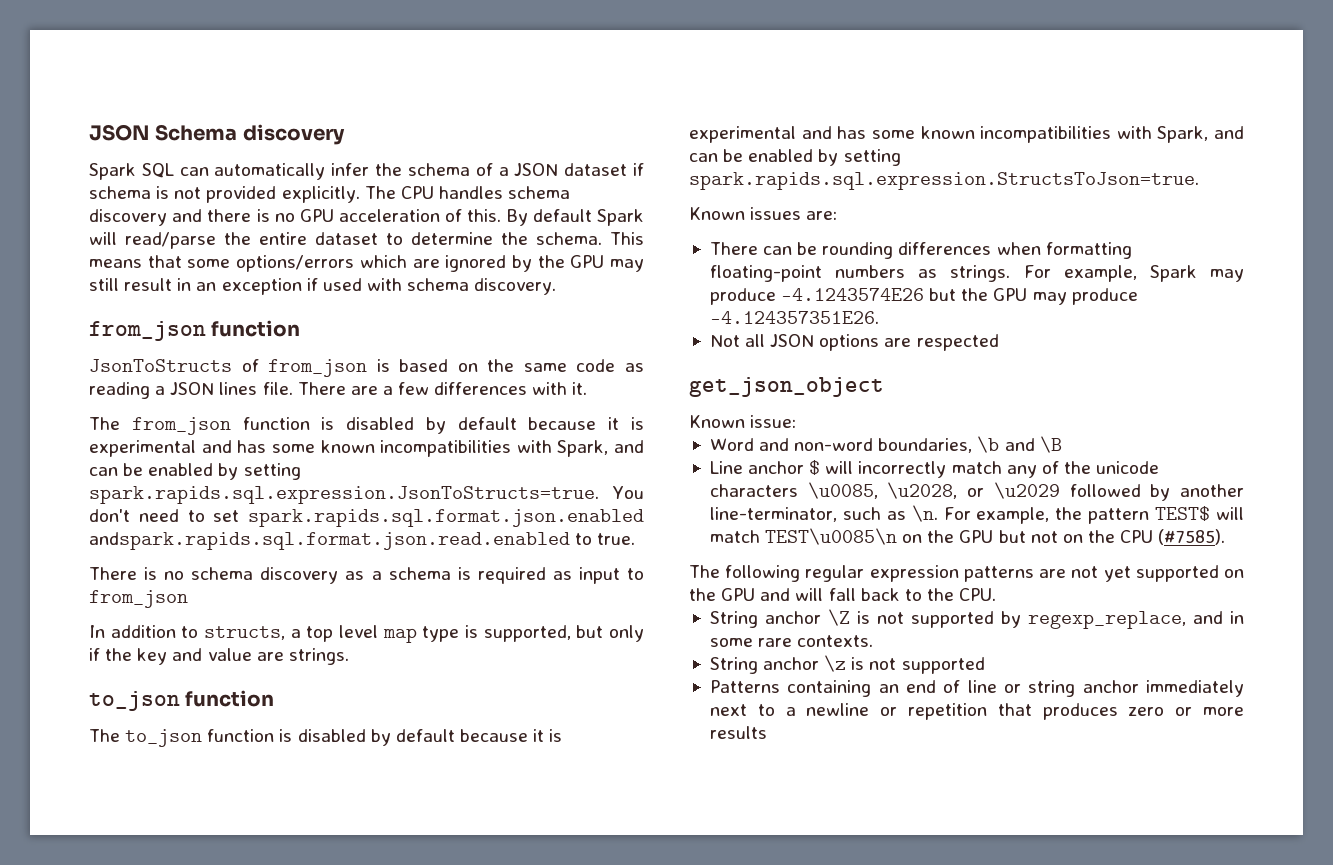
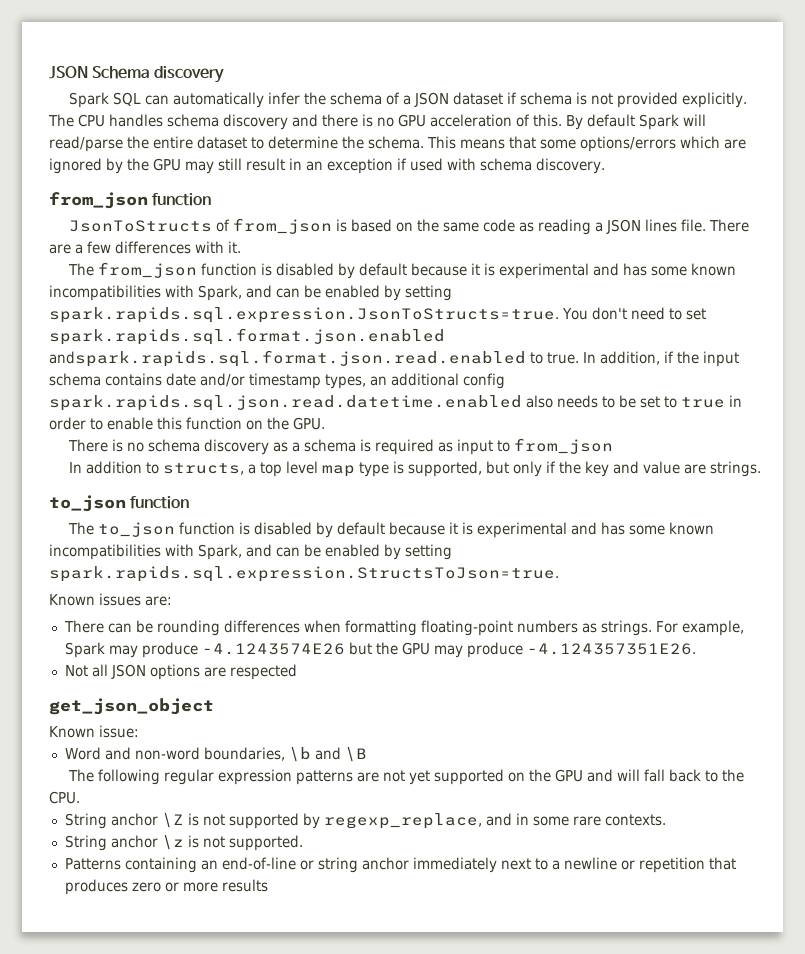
(636, 539) none -> [583,351,739,367] [49,373,505,389] [49,395,742,411] [49,417,325,430] In addition, if the input schema contains date and/or timestamp types, an additional config spark.rapids.sql.json.read.datetime.enabled also needs to be set to true in order to enable this function on the GPU.
[709,460,1160,478] [709,482,1245,501] [709,505,1244,524] [709,528,1226,545] // Line anchor $ will incorrectly match any of the unicode characters \u0085, \u2028, or \u2029 followed by another line-terminator, such as \n. For example, the pattern TEST$ will match TEST\u0085\n on the GPU but not on the CPU (#7585). -> (367, 754) none
[901,657,985,674] supported -> [228,835,303,851] supported.
[905,680,997,693] end of line -> [221,857,296,870] end-of-line

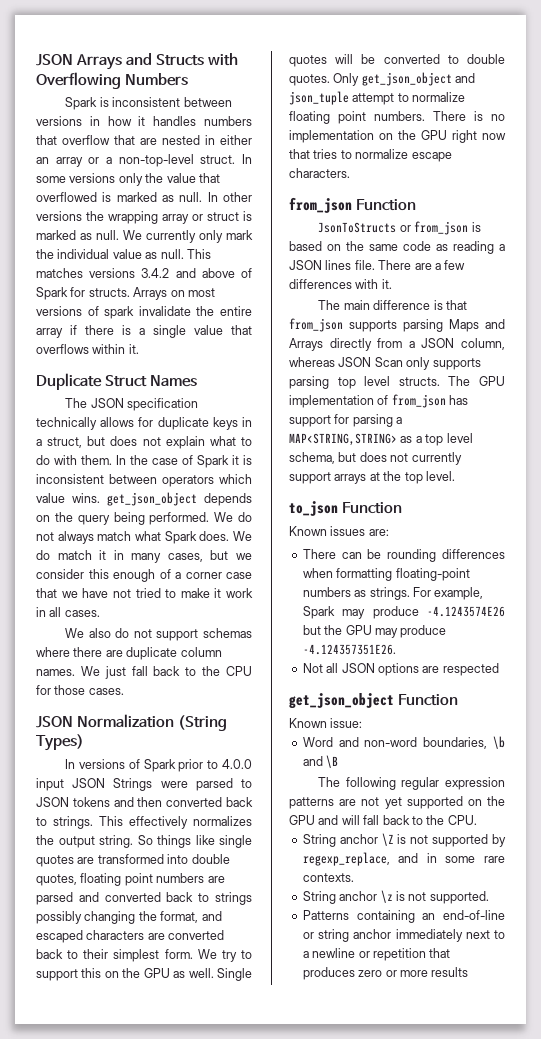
[49,66,225,83] [68,92,747,108] [48,114,706,130] [49,136,746,152] [49,158,605,174] [49,192,212,209] JSON Schema discovery // Spark SQL can automatically infer the schema of a JSON dataset if schema is not provided explicitly. The CPU handles schema discovery and there is no GPU acceleration of this. By default Spark will read/parse the entire dataset to determine the schema. This means that some options/errors which are ignored by the GPU may still result in an exception if used with schema discovery. // from_json function -> [36,53,238,70] [36,72,188,89] [65,97,232,110] [36,116,252,126] [36,135,252,145] [36,154,252,167] [36,173,220,186] [36,192,253,202] [36,211,252,224] [36,230,253,243] [36,249,211,259] [36,268,252,278] [36,287,215,300] [36,306,252,319] [36,325,252,338] [36,344,139,354] [36,373,197,390] [65,398,199,411] [36,417,252,430] [36,436,252,449] [36,455,252,468] [36,474,252,487] [36,492,252,506] [36,512,252,525] [36,531,252,544] [36,550,253,563] [36,569,252,582] [36,588,253,598] [36,607,100,617] [65,628,252,641] [36,647,222,660] [36,666,253,679] [36,685,124,695] [36,714,227,731] [36,734,84,751] [65,759,252,772] [36,778,252,791] [36,797,253,807] [36,816,252,829] [36,835,252,848] [36,854,230,867] [36,873,225,886] [36,892,253,905] [36,911,222,924] [36,930,225,943] [36,949,252,962] [36,968,252,981] [289,54,505,67] [289,72,476,86] [289,91,466,105] [289,111,505,124] [289,130,506,143] [289,149,452,162] [289,168,350,178] [289,197,416,213] JSON Arrays and Structs with Overflowing Numbers // Spark is inconsistent between versions in how it handles numbers that overflow that are nested in either an array or a non-top-level struct. In some versions only the value that overflowed is marked as null. In other versions the wrapping array or struct is marked as null. We currently only mark the individual value as null. This matches versions 3.4.2 and above of Spark for structs. Arrays on most versions of spark invalidate the entire array if there is a single value that overflows within it. // Duplicate Struct Names // The JSON specification technically allows for duplicate keys in a struct, but does not explain what to do with them. In the case of Spark it is inconsistent between operators which value wins. get_json_object depends on the query being performed. We do not always match what Spark does. We do match it in many cases, but we consider this enough of a corner case that we have not tried to make it work in all cases. // We also do not support schemas where there are duplicate column names. We just fall back to the CPU for those cases. // JSON Normalization (String Types) // In versions of Spark prior to 4.0.0 input JSON Strings were parsed to JSON tokens and then converted back to strings. This effectively normalizes the output string. So things like single quotes are transformed into double quotes, floating point numbers are parsed and converted back to strings possibly changing the format, and escaped characters are converted back to their simplest form. We try to support this on the GPU as well. Single quotes will be converted to double quotes. Only get_json_object and json_tuple attempt to normalize floating point numbers. There is no implementation on the GPU right now that tries to normalize escape characters. // from_json Function
[215,219,230,232] of -> [399,225,411,232] or
[97,262,736,279] [49,285,452,301] [49,307,706,323] [49,328,445,345] [49,350,739,367] [49,373,505,389] [49,395,742,411] [49,417,325,430] [67,438,613,455] [68,461,761,477] [49,495,190,512] [67,522,714,538] [49,544,452,560] [49,566,559,582] from_json function is disabled by default because it is experimental and has some known incompatibilities with Spark, and can be enabled by setting spark.rapids.sql.expression.JsonToStructs=true. You don't need to set spark.rapids.sql.format.json.enabled andspark.rapids.sql.format.json.read.enabled to true. In addition, if the input schema contains date and/or timestamp types, an additional config spark.rapids.sql.json.read.datetime.enabled also needs to be set to true in order to enable this function on the GPU. // There is no schema discovery as a schema is required as input to from_json // In addition to structs, a top level map type is supported, but only if the key and value are strings. // to_json function // The to_json function is disabled by default because it is experimental and has some known incompatibilities with Spark, and can be enabled by setting spark.rapids.sql.expression.StructsToJson=true. -> [343,300,467,310] [289,318,505,332] [289,338,505,351] [289,357,481,370] [289,376,505,389] [289,394,469,408] [289,414,403,427] [289,433,473,446] [289,452,462,465] [289,471,455,484] [289,501,402,516] main difference is that from_json supports parsing Maps and Arrays directly from a JSON column, whereas JSON Scan only supports parsing top level structs. The GPU implementation of from_json has support for parsing a MAP<STRING,STRING> as a top level schema, but does not currently support arrays at the top level. // to_json Function
(214, 706) none -> [397,694,458,706] Function

